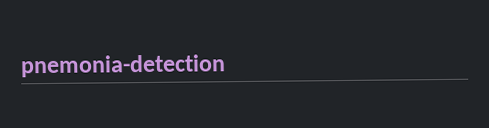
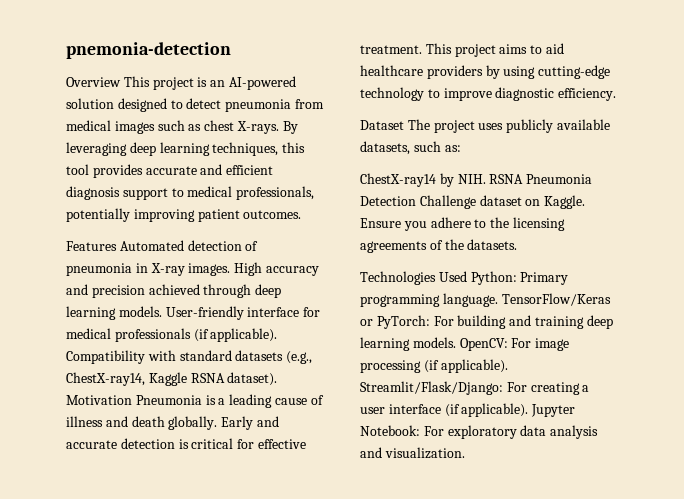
(226, 66) none -> [66,76,296,90] [66,98,324,112] [66,120,298,134] [66,142,306,156] [66,164,274,178] [66,186,315,200] [66,208,302,222] [66,240,259,251] [66,262,319,276] [66,284,282,298] [66,306,321,320] [66,328,278,342] [66,350,313,364] [66,372,278,386] [66,394,324,408] [66,416,279,430] [66,438,306,449] [360,43,564,57] [360,65,611,79] [360,87,617,101] [360,119,610,133] [360,141,461,155] [360,173,593,187] [360,195,586,209] [360,217,565,231] [360,239,518,253] [360,271,569,285] [360,293,611,307] [360,315,613,329] [360,337,570,351] [360,359,508,373] [360,381,590,395] [360,403,576,417] [360,425,599,439] [360,447,465,459] // Overview This project is an AI-powered solution designed to detect pneumonia from medical images such as chest X-rays. By leveraging deep learning techniques, this tool provides accurate and efficient diagnosis support to medical professionals, potentially improving patient outcomes. // Features Automated detection of pneumonia in X-ray images. High accuracy and precision achieved through deep learning models. User-friendly interface for medical professionals (if applicable). Compatibility with standard datasets (e.g., ChestX-ray14, Kaggle RSNA dataset). Motivation Pneumonia is a leading cause of illness and death globally. Early and accurate detection is critical for effective treatment. This project aims to aid healthcare providers by using cutting-edge technology to improve diagnostic efficiency. // Dataset The project uses publicly available datasets, such as: // ChestX-ray14 by NIH. RSNA Pneumonia Detection Challenge dataset on Kaggle. Ensure you adhere to the licensing agreements of the datasets. // Technologies Used Python: Primary programming language. TensorFlow/Keras or PyTorch: For building and training deep learning models. OpenCV: For image processing (if applicable). Streamlit/Flask/Django: For creating a user interface (if applicable). Jupyter Notebook: For exploratory data analysis and visualization.

